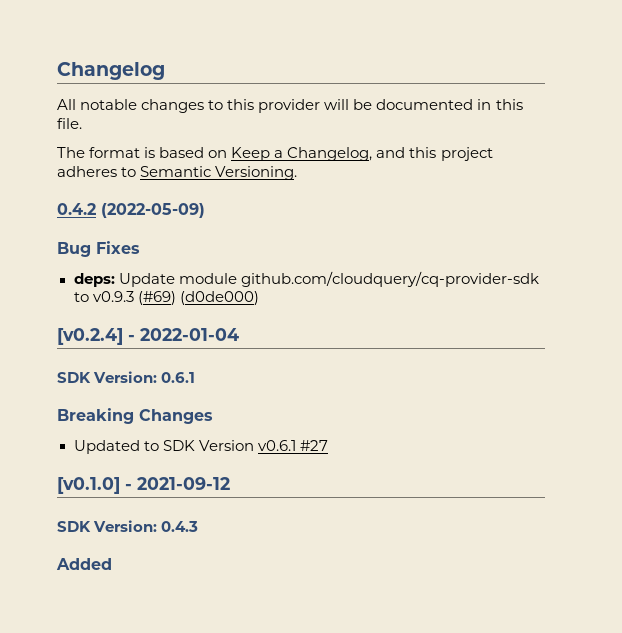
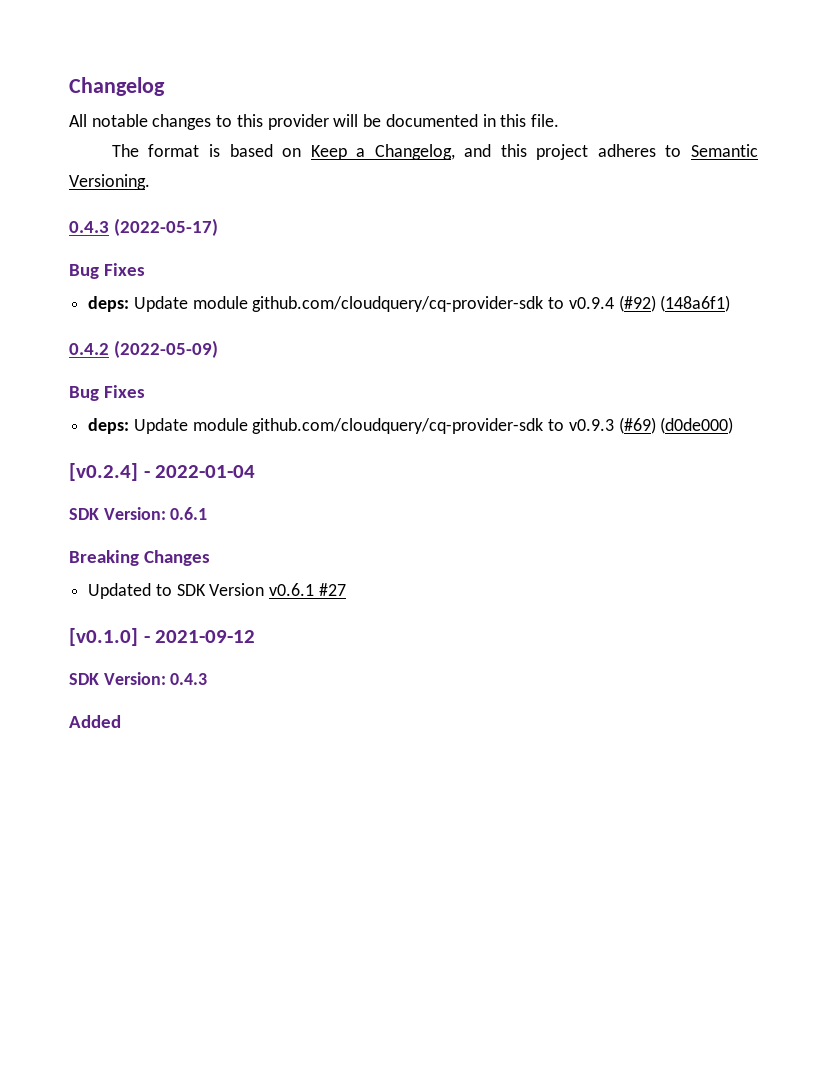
(298, 173) none -> [69,218,219,236] [69,263,146,279] [88,295,731,312] // 0.4.3 (2022-05-17) // Bug Fixes // deps: Update module github.com/cloudquery/cq-provider-sdk to v0.9.4 (#92) (148a6f1)

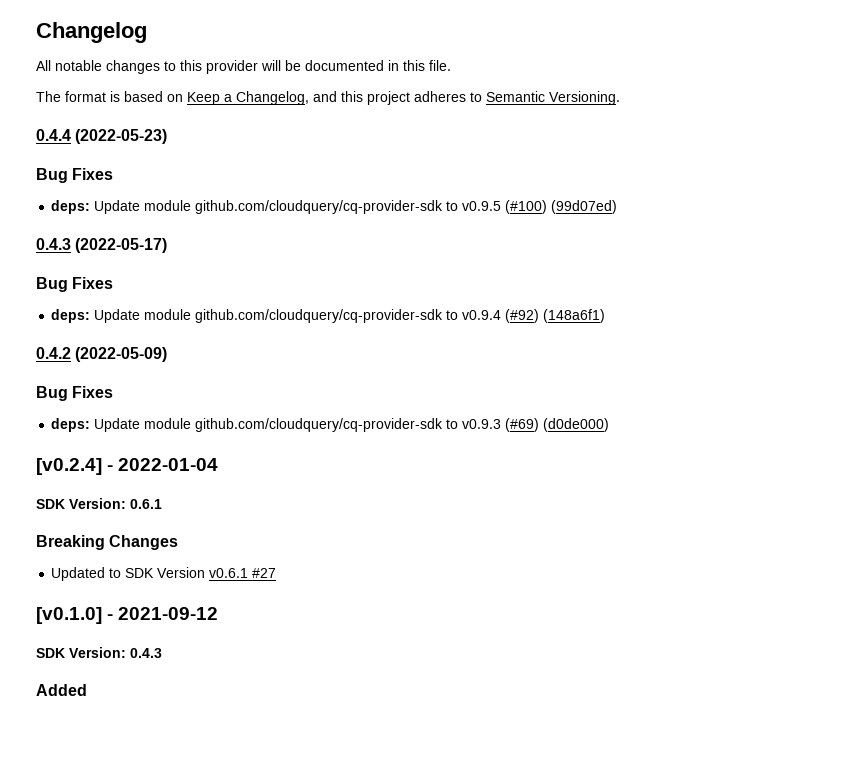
(150, 182) none -> [36,129,168,144] [36,168,114,183] [51,200,618,214] // 0.4.4 (2022-05-23) // Bug Fixes // deps: Update module github.com/cloudquery/cq-provider-sdk to v0.9.5 (#100) (99d07ed)

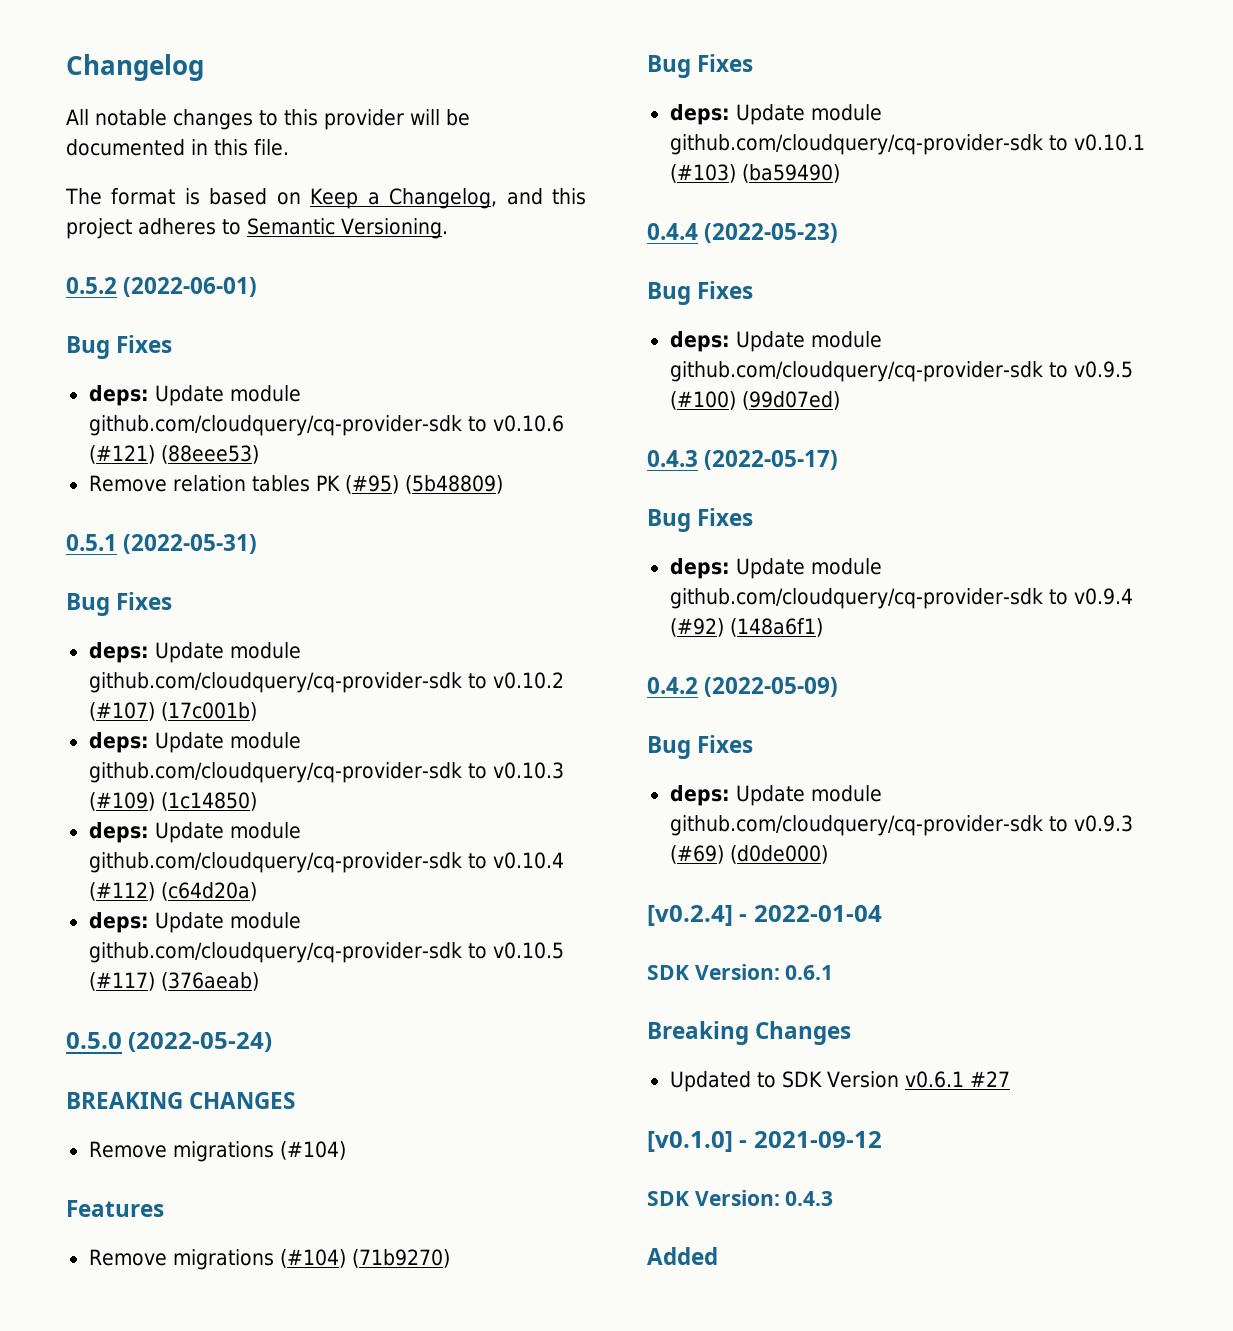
(620, 98) none -> [66,277,258,297] [66,335,173,359] [88,385,301,406] [88,415,564,436] [88,445,259,464] [88,475,503,494] [66,534,258,554] [66,592,173,616] [88,642,301,663] [88,672,564,693] [88,702,257,721] [88,732,301,753] [88,762,564,783] [88,792,257,811] [88,822,301,843] [88,852,564,873] [88,882,257,901] [88,912,301,933] [88,942,564,963] [88,972,259,991] [66,1032,273,1052] [66,1092,296,1109] [88,1141,346,1162] [66,1200,164,1217] [88,1249,450,1270] [647,54,754,78] [669,104,882,125] [669,134,1145,155] [669,164,840,183] // 0.5.2 (2022-06-01) // Bug Fixes // deps: Update module github.com/cloudquery/cq-provider-sdk to v0.10.6 (#121) (88eee53) // Remove relation tables PK (#95) (5b48809) // 0.5.1 (2022-05-31) // Bug Fixes // deps: Update module github.com/cloudquery/cq-provider-sdk to v0.10.2 (#107) (17c001b) // deps: Update module github.com/cloudquery/cq-provider-sdk to v0.10.3 (#109) (1c14850) // deps: Update module github.com/cloudquery/cq-provider-sdk to v0.10.4 (#112) (c64d20a) // deps: Update module github.com/cloudquery/cq-provider-sdk to v0.10.5 (#117) (376aeab) // 0.5.0 (2022-05-24) // BREAKING CHANGES // Remove migrations (#104) // Features // Remove migrations (#104) (71b9270) // Bug Fixes // deps: Update module github.com/cloudquery/cq-provider-sdk to v0.10.1 (#103) (ba59490)

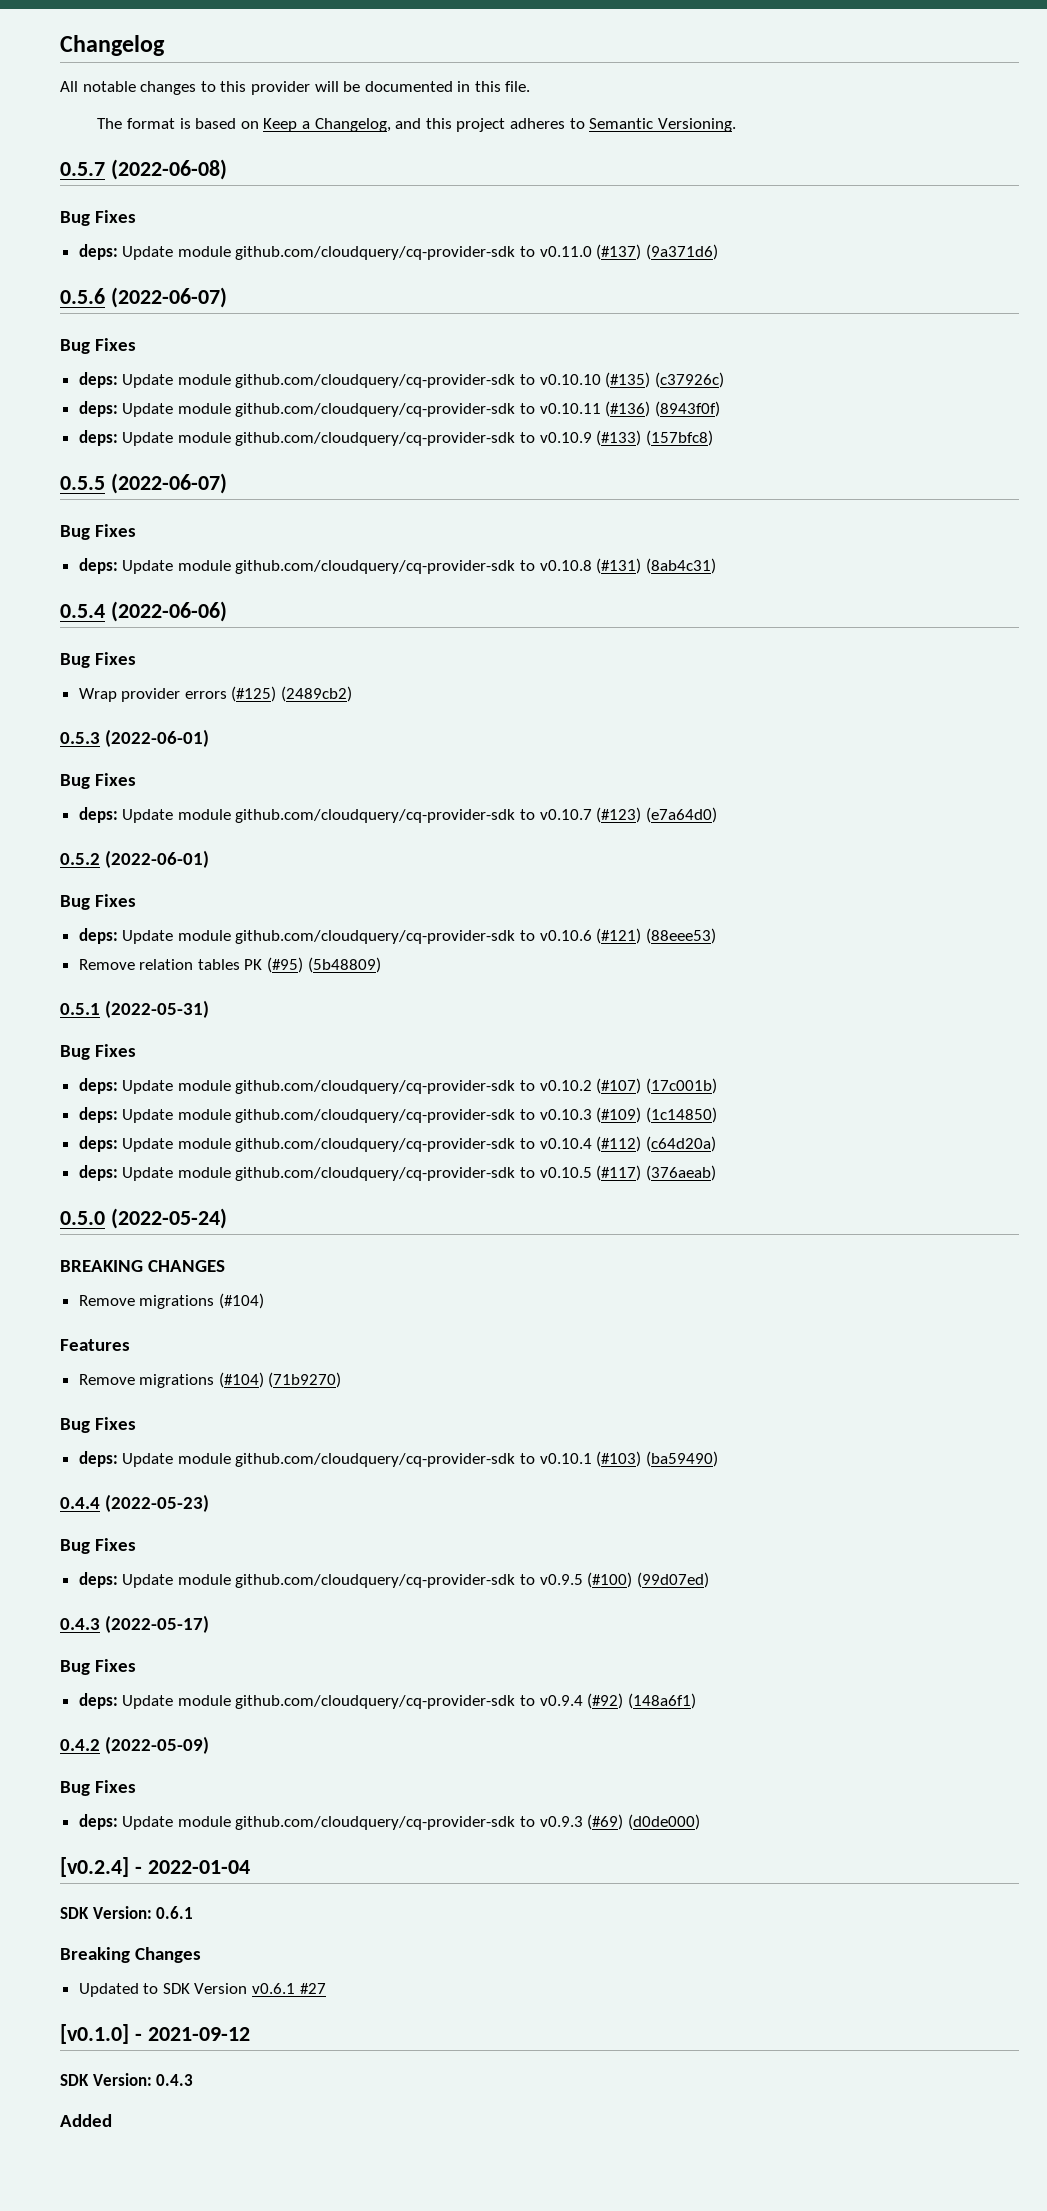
(448, 228) none -> [60,159,227,180] [60,210,137,226] [78,244,718,260] [60,287,227,308] [60,338,137,354] [78,372,724,388] [78,401,720,417] [78,430,713,446] [60,473,227,494] [60,524,137,540] [78,558,716,574] [60,601,227,622] [60,652,137,668] [78,686,353,702] [60,729,210,747] [60,773,137,789] [78,807,717,823] // 0.5.7 (2022-06-08) // Bug Fixes // deps: Update module github.com/cloudquery/cq-provider-sdk to v0.11.0 (#137) (9a371d6) // 0.5.6 (2022-06-07) // Bug Fixes // deps: Update module github.com/cloudquery/cq-provider-sdk to v0.10.10 (#135) (c37926c) // deps: Update module github.com/cloudquery/cq-provider-sdk to v0.10.11 (#136) (8943f0f) // deps: Update module github.com/cloudquery/cq-provider-sdk to v0.10.9 (#133) (157bfc8) // 0.5.5 (2022-06-07) // Bug Fixes // deps: Update module github.com/cloudquery/cq-provider-sdk to v0.10.8 (#131) (8ab4c31) // 0.5.4 (2022-06-06) // Bug Fixes // Wrap provider errors (#125) (2489cb2) // 0.5.3 (2022-06-01) // Bug Fixes // deps: Update module github.com/cloudquery/cq-provider-sdk to v0.10.7 (#123) (e7a64d0)

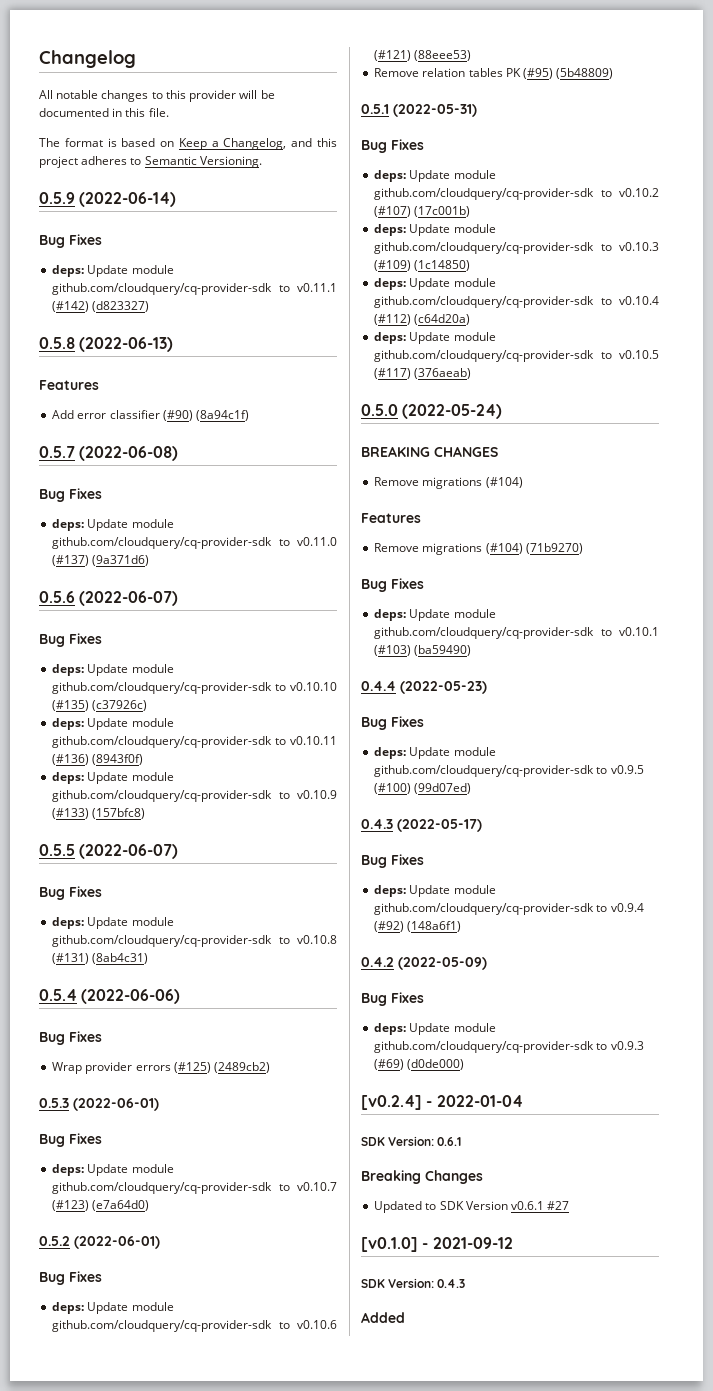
(736, 125) none -> [39,192,177,207] [39,234,102,248] [52,265,174,277] [52,283,337,295] [52,301,150,312] [39,337,174,352] [39,380,99,390] [52,410,250,421] // 0.5.9 (2022-06-14) // Bug Fixes // deps: Update module github.com/cloudquery/cq-provider-sdk to v0.11.1 (#142) (d823327) // 0.5.8 (2022-06-13) // Features // Add error classifier (#90) (8a94c1f)

